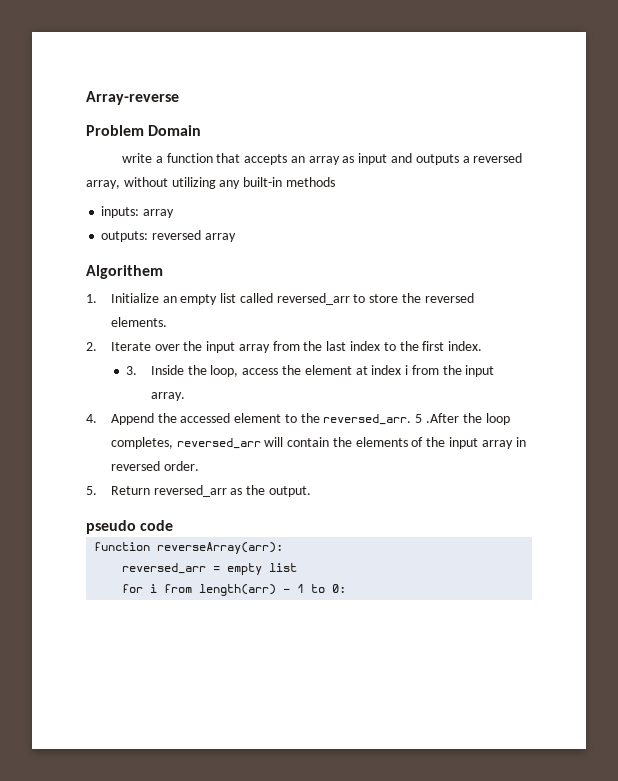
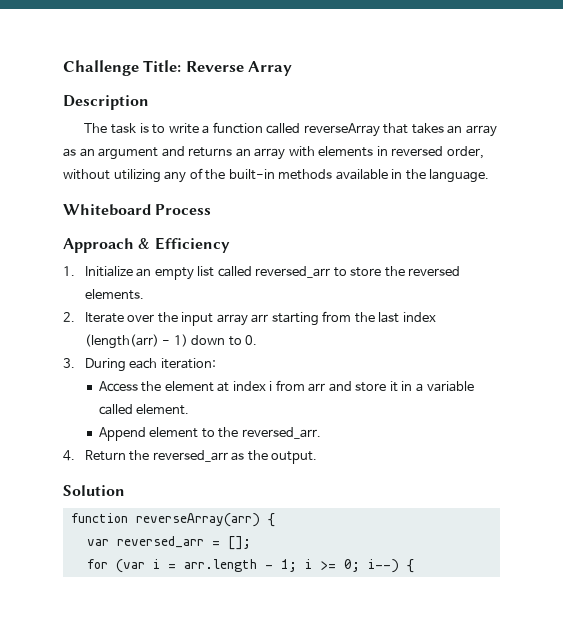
[86,91,179,105] [86,125,202,136] [121,153,523,165] [86,180,120,189] Array-reverse // Problem Domain // write a function that accepts an array as input and outputs a reversed array, -> [63,60,293,76] [63,95,149,110] [84,122,497,137] [63,146,484,160] Challenge Title: Reverse Array // Description // The task is to write a function called reverseArray that takes an array as an argument and returns an array with elements in reversed order,
(241, 184) none -> [189,168,226,180] of the
[101,206,175,218] [101,230,236,242] [86,265,163,279] // inputs: array // outputs: reversed array // Algorithem -> [335,169,490,183] [63,204,212,216] [63,237,230,253] available in the language. // Whiteboard Process // Approach & Efficiency
(270, 348) none -> [251,312,319,326] arr starting
[383,341,483,351] [126,365,279,377] to the first index. // 3. Inside the loop, access -> [84,334,258,349] [63,358,216,372] [98,381,138,392] (length(arr) - 1) down to 0. // 3. During each iteration: // Access
[442,365,495,377] [150,392,185,401] [86,413,510,425] [110,437,526,449] [110,461,199,471] [86,486,150,495] the input array. // 4. Append the accessed element to the reversed_arr. 5 .After the loop completes, reversed_arr will contain the elements of the input array in reversed order. // 5. Return -> [308,381,474,392] [98,404,190,415] [98,427,321,441] [63,450,150,461] arr and store it in a variable called element. // Append element to the reversed_arr. // 4. Return the
[86,520,174,534] [94,542,284,554] [122,563,298,575] [122,584,347,596] pseudo code // function reverseArray(arr): // reversed_arr = empty list // for i from length(arr) - 1 to 0: -> [63,485,125,496] [70,513,275,527] [86,536,251,550] [86,559,414,573] Solution // function reverseArray(arr) { // var reversed_arr = []; // for (var i = arr.length - 1; i >= 0; i--) {

